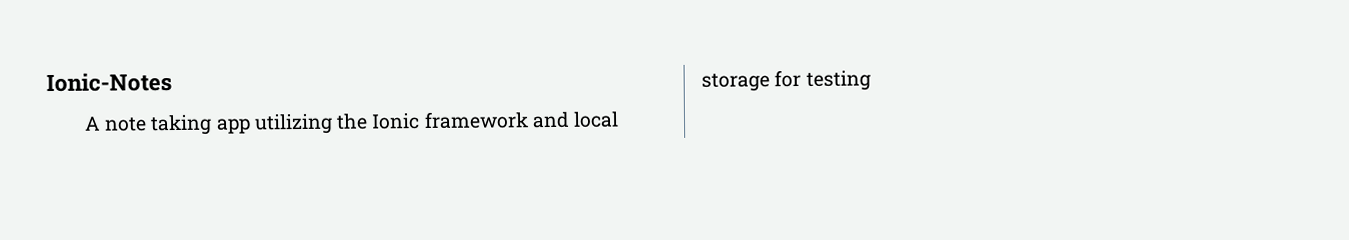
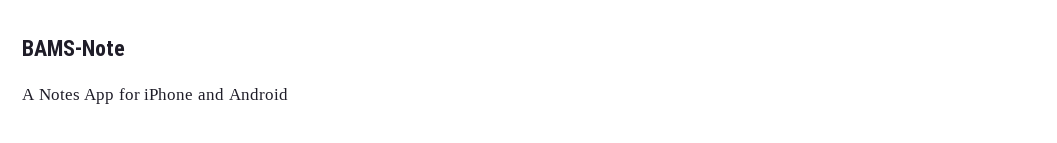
[46,72,172,93] Ionic-Notes -> [22,40,125,56] BAMS-Note
[104,111,620,136] [701,69,871,92] note taking app utilizing the Ionic framework and local storage for testing -> [38,88,288,104] Notes App for iPhone and Android

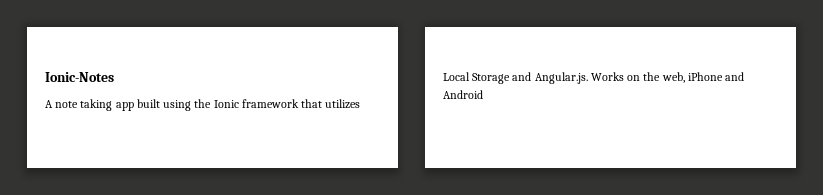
[22,40,125,56] BAMS-Note -> [45,72,114,82] Ionic-Notes
[38,88,140,104] Notes App for -> [55,99,361,111] [443,72,685,84] note taking app built using the Ionic framework that utilizes Local Storage and Angular.js. Works on the web,

